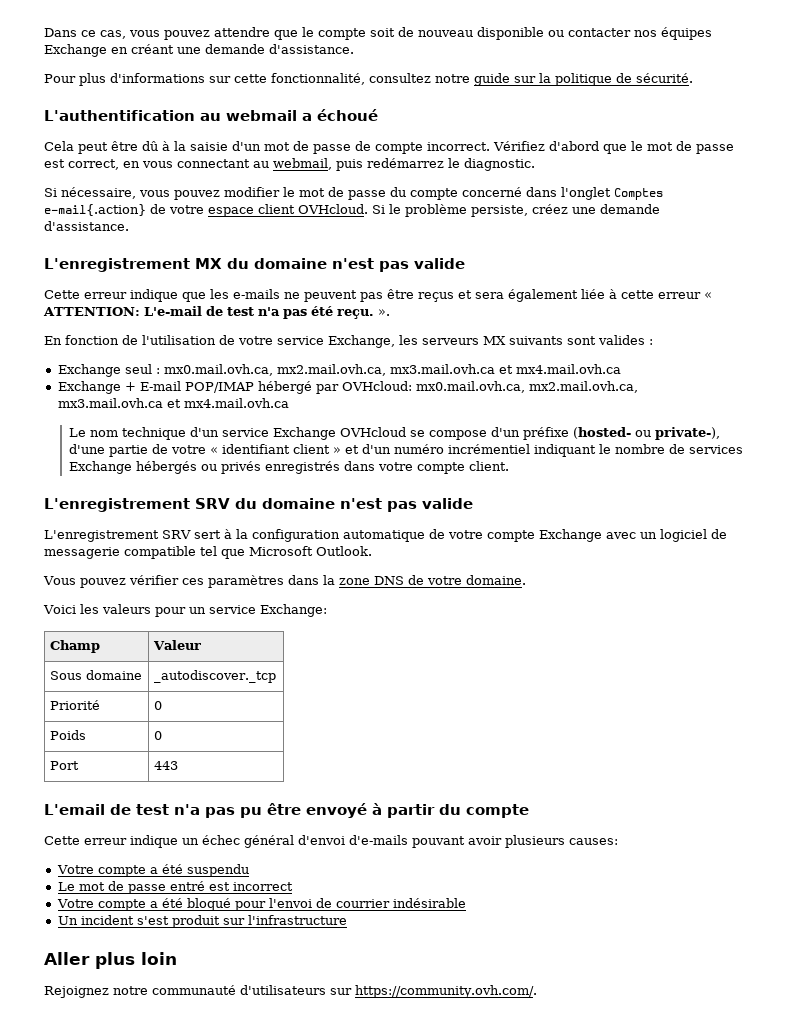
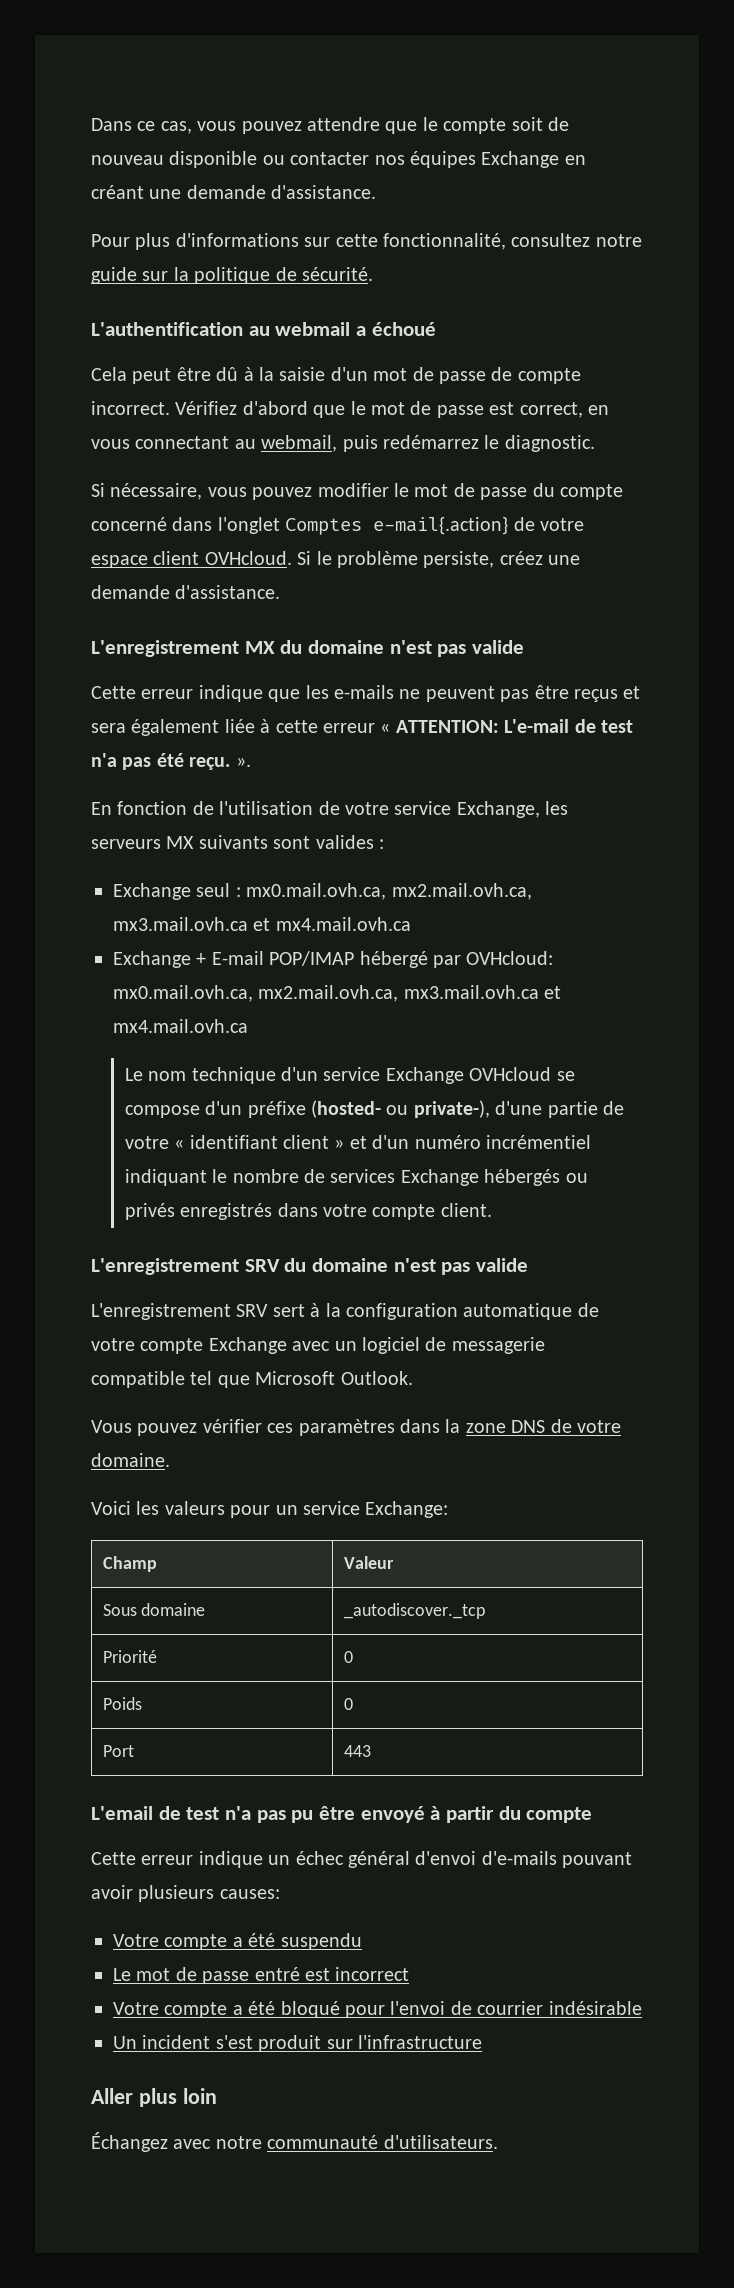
[44,985,537,998] Rejoignez notre communauté d'utilisateurs sur https://community.ovh.com/. -> [91,2132,498,2152] Échangez avec notre communauté d'utilisateurs.

